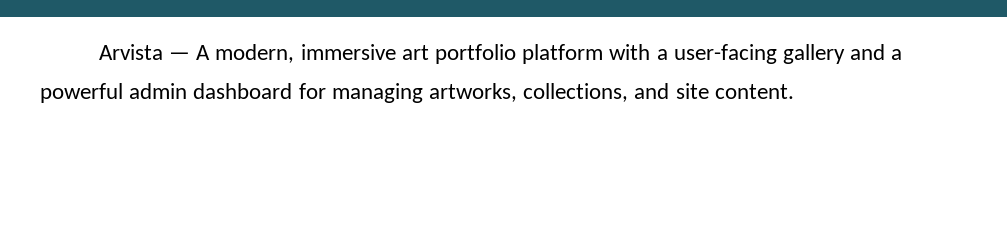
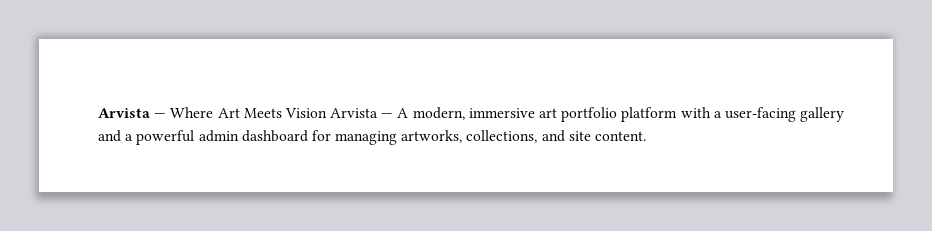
[98,44,190,60] Arvista — -> [98,107,394,118] Arvista — Where Art Meets Vision Arvista —

